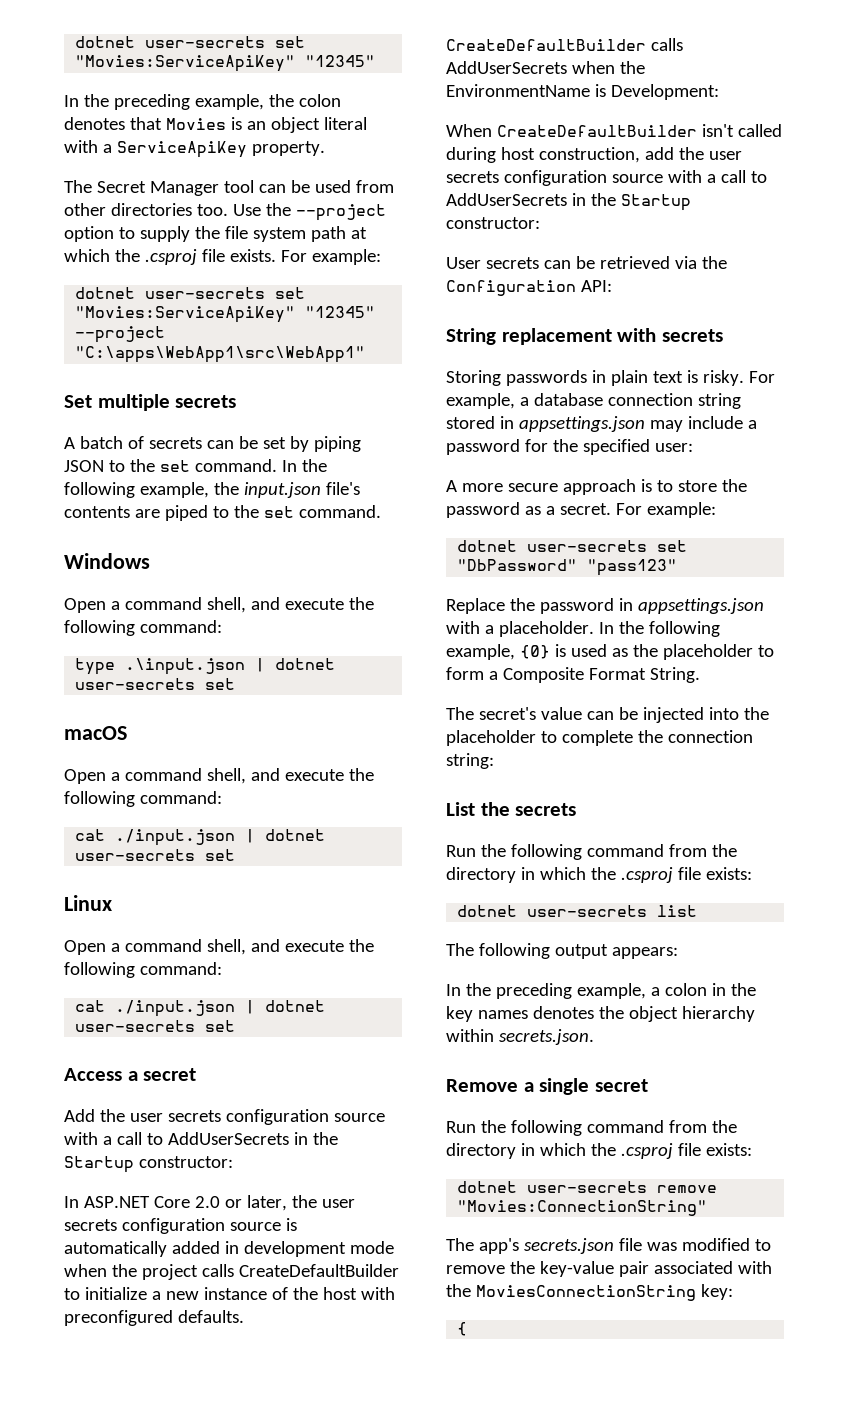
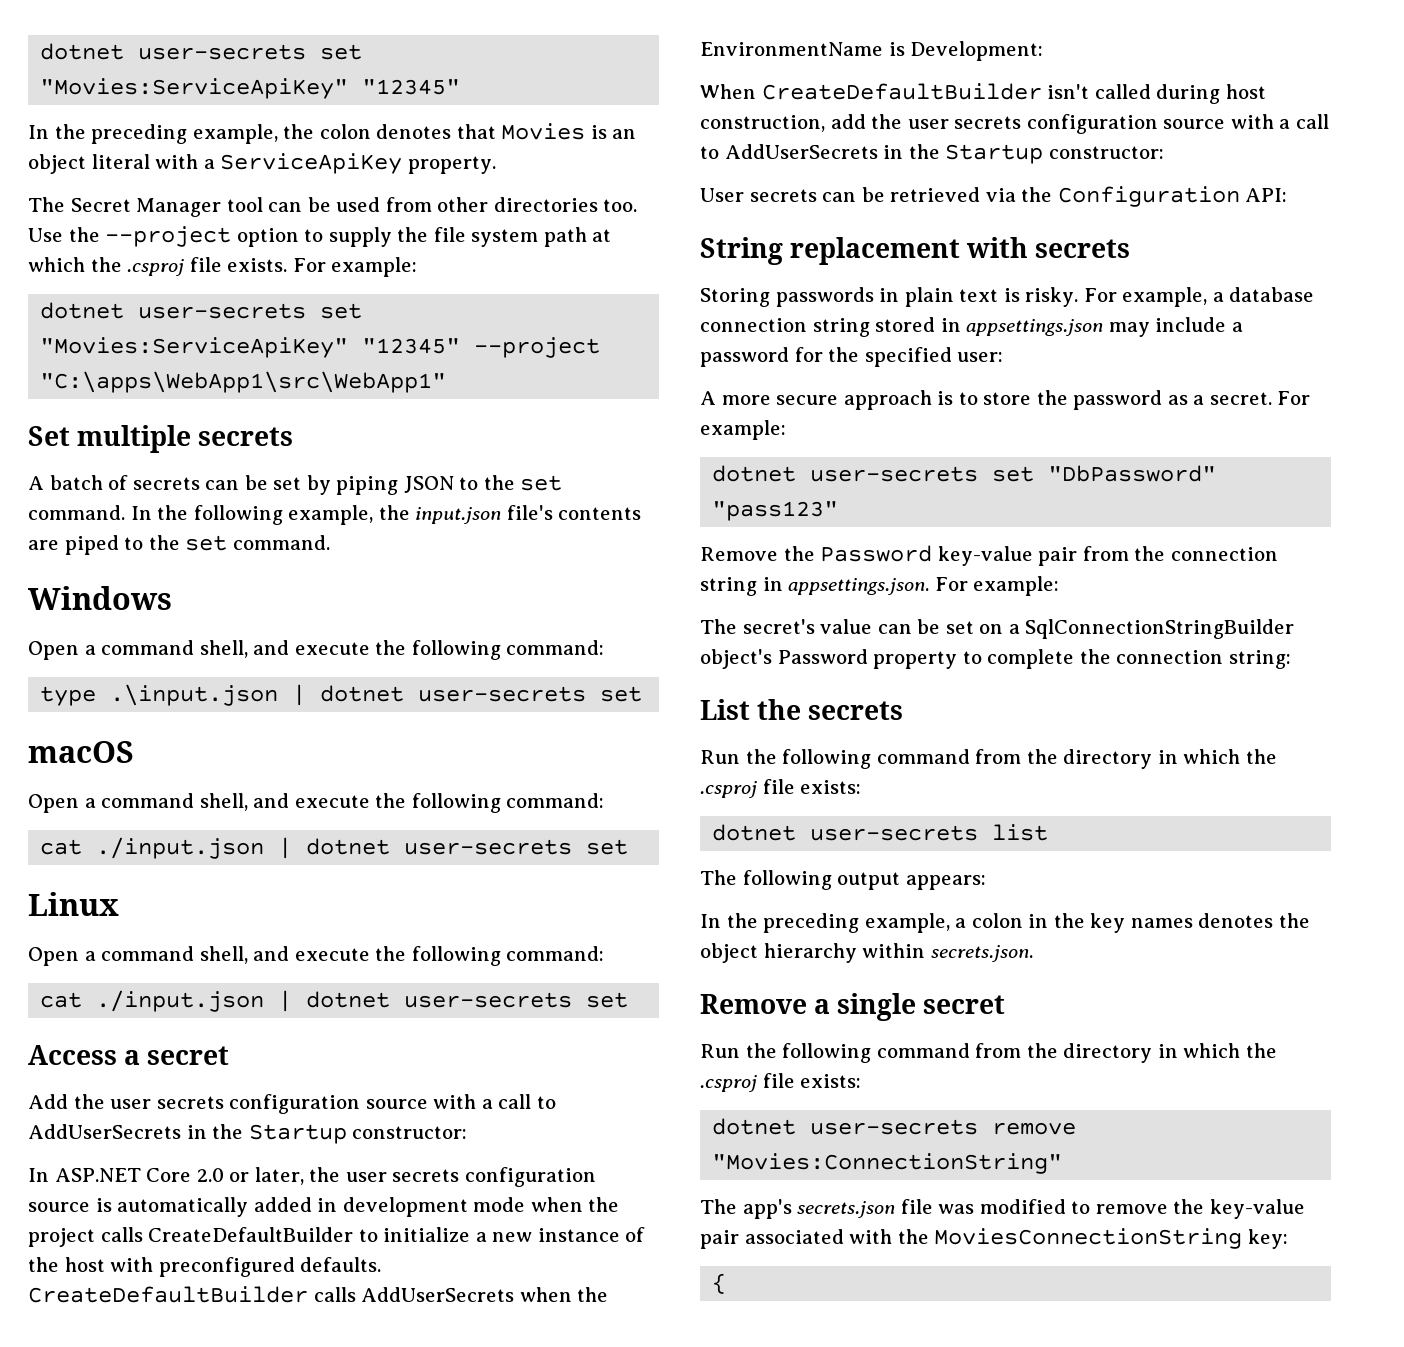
[446,598,764,614] [446,621,720,637] [446,644,774,660] [446,667,700,683] Replace the password in appsettings.json with a placeholder. In the following example, {0} is used as the placeholder to form a Composite Format String. -> [700,545,1278,566] [700,576,1060,596] Remove the Password key-value pair from the connection string in appsettings.json. For example:
[642,707,769,723] [446,730,536,746] injected into the placeholder -> [945,619,1295,639] [700,649,958,669] set on a SqlConnectionStringBuilder object's Password property

